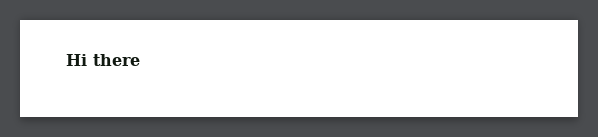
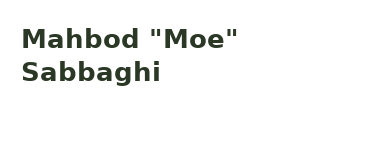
[66,54,140,66] Hi there -> [21,28,239,48] [21,61,161,86] Mahbod "Moe" Sabbaghi

